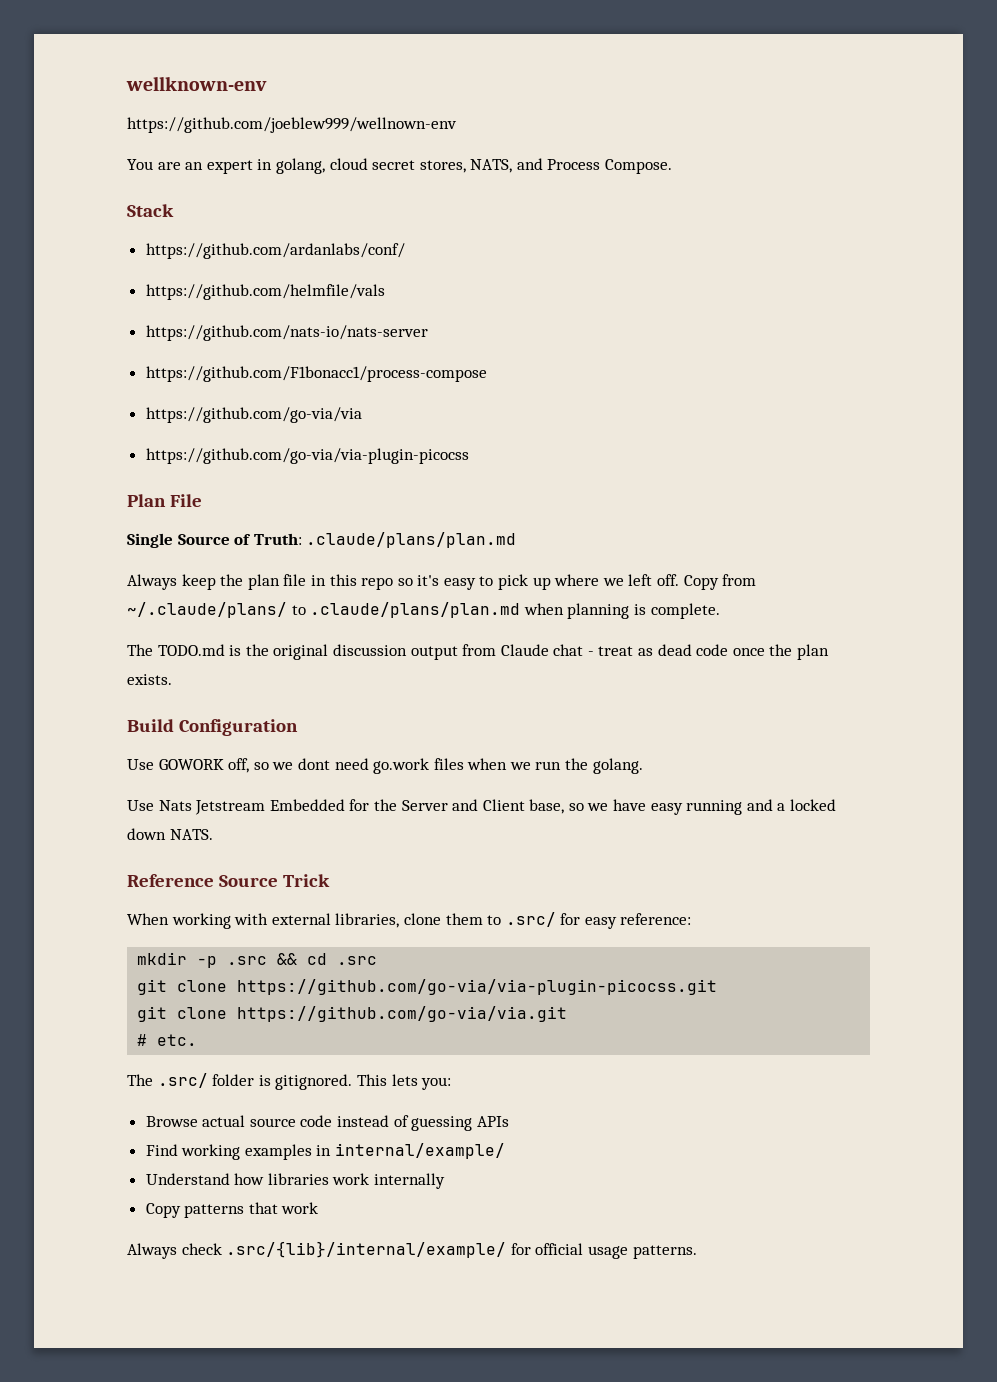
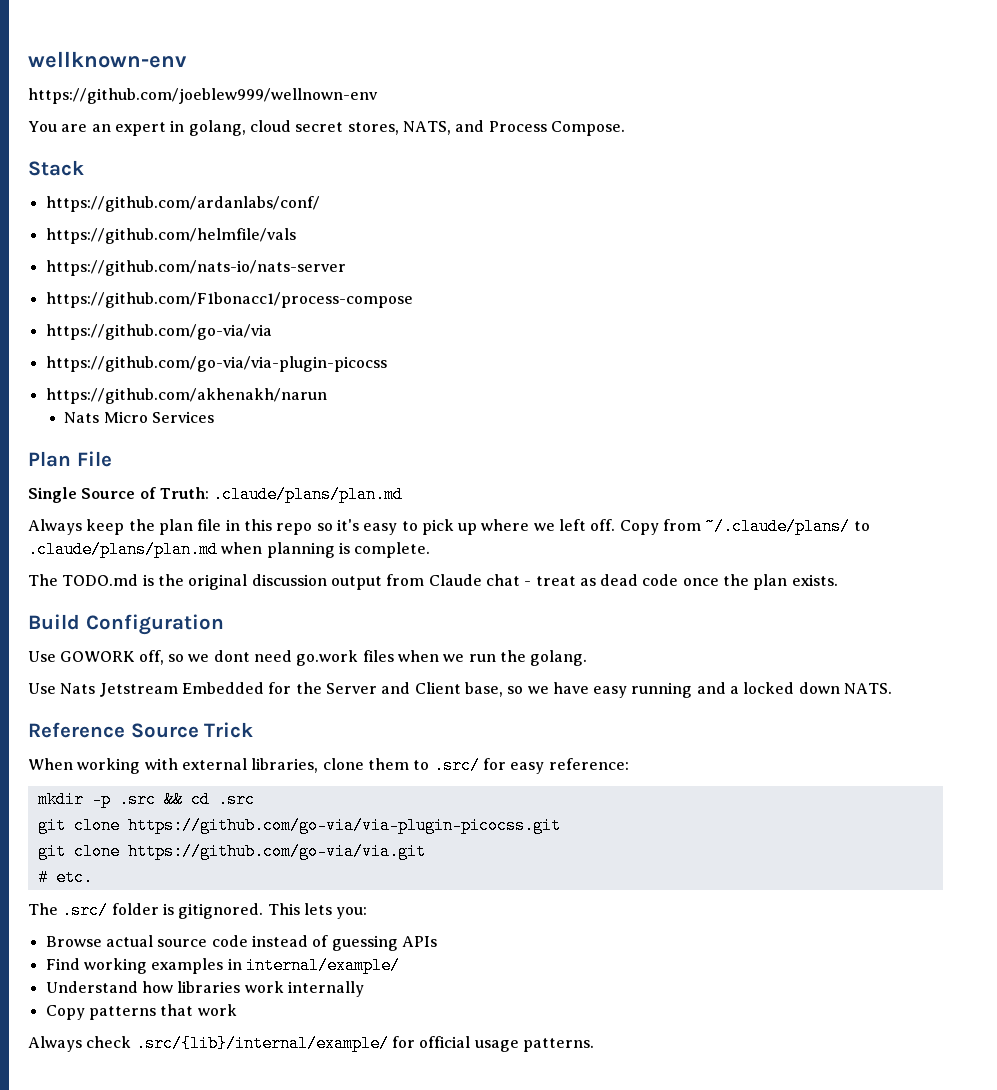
(469, 456) none -> [45,388,327,404] [64,411,215,423] // https://github.com/akhenakh/narun // Nats Micro Services

